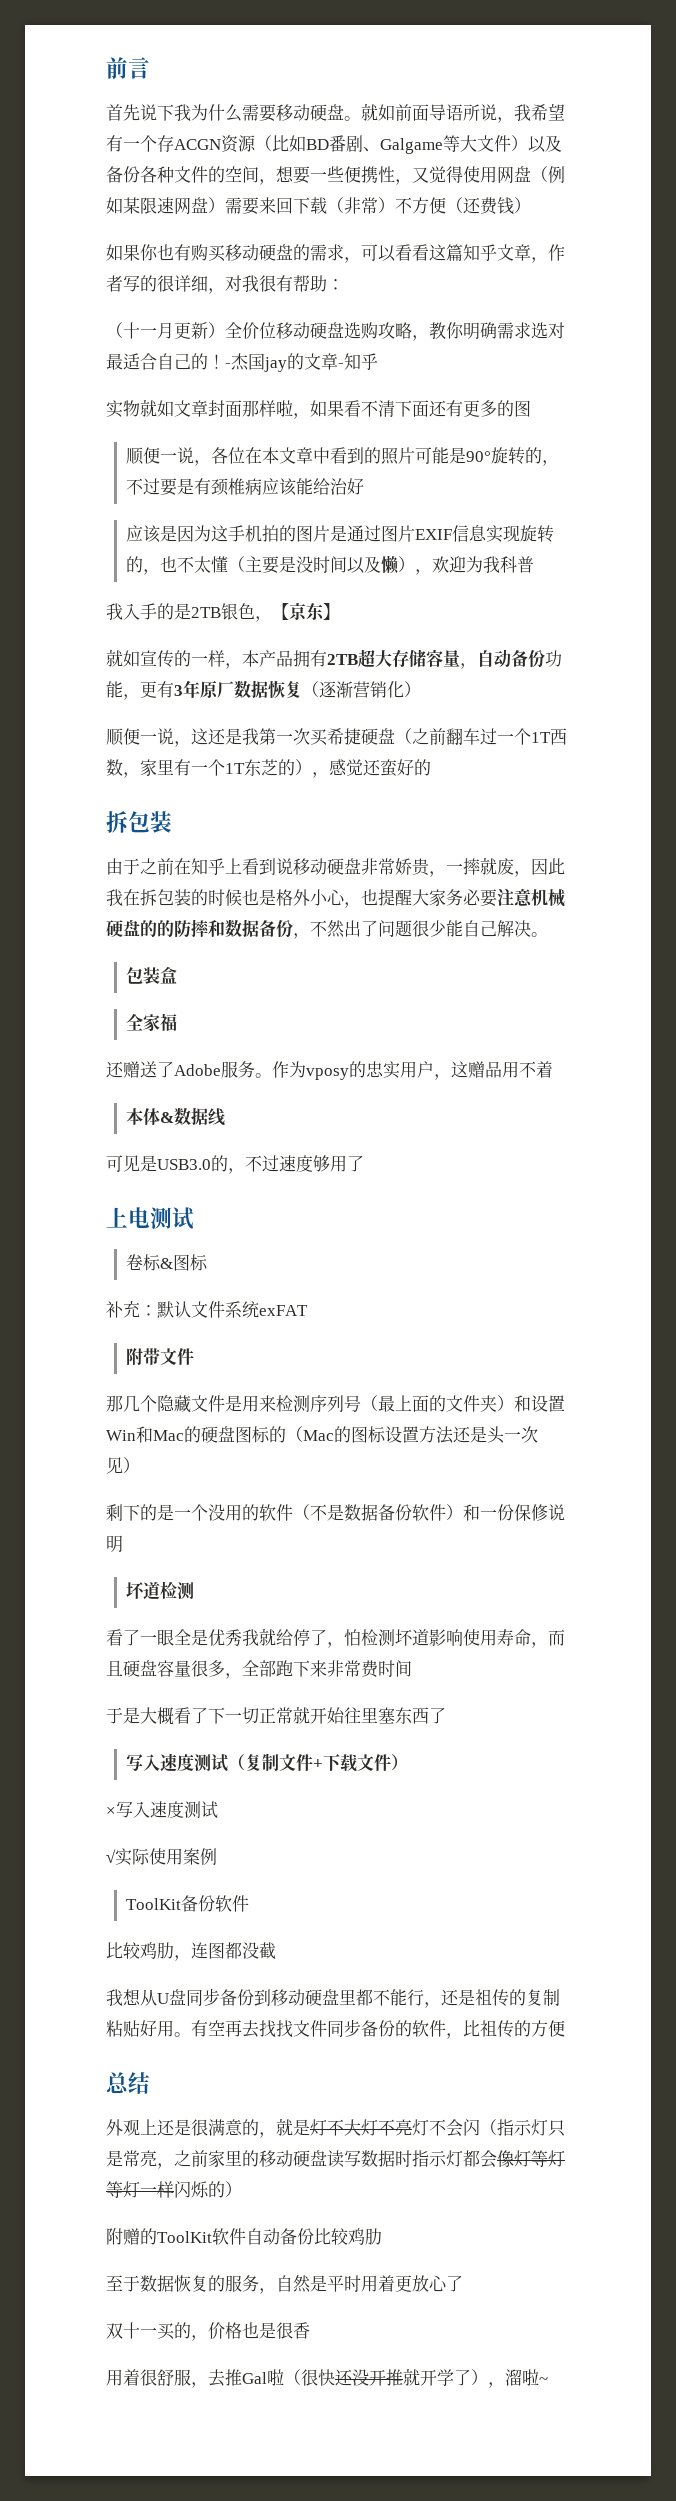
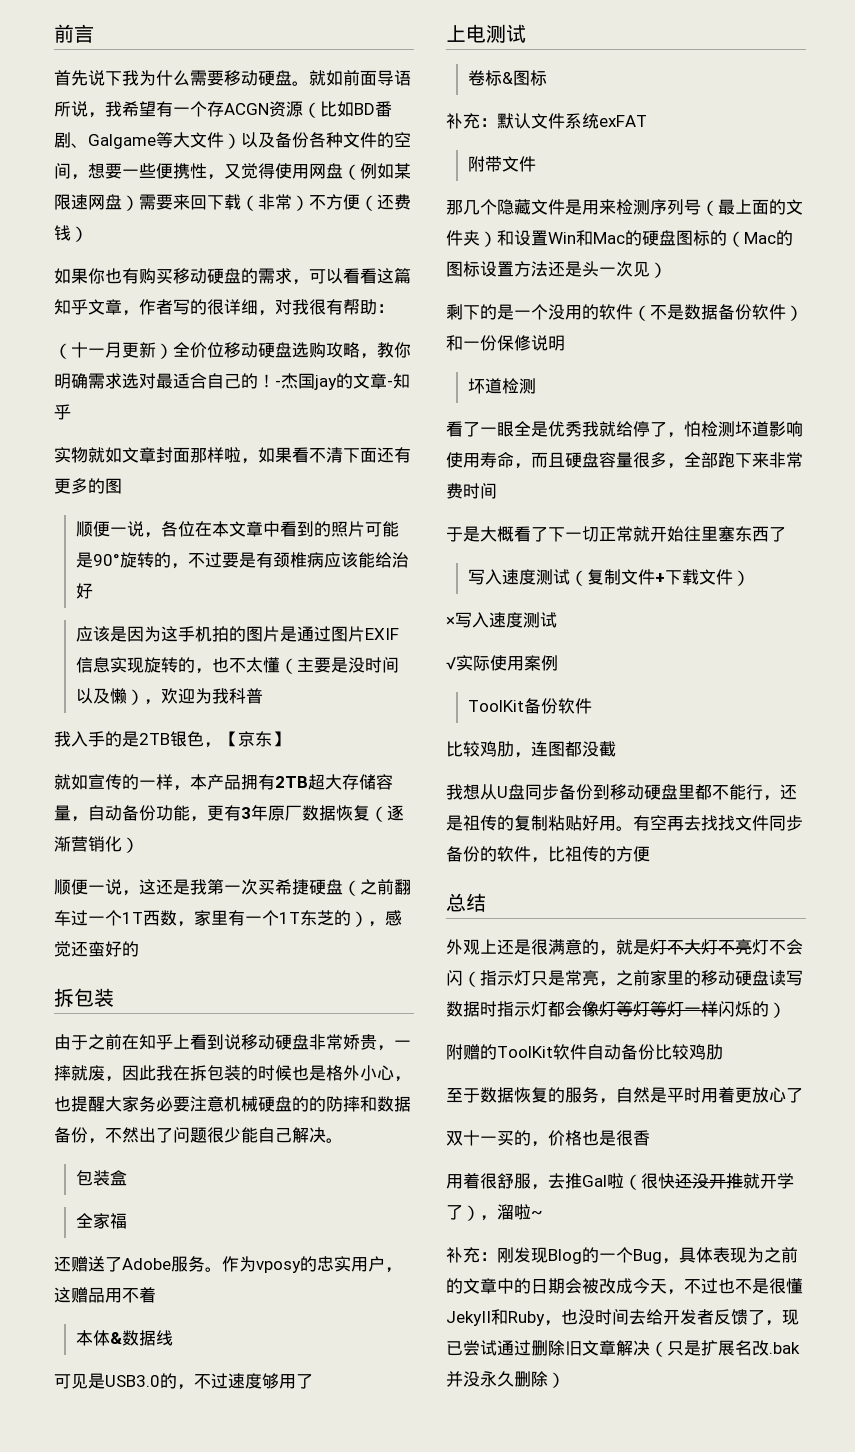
(548, 2380) none -> [446,1247,798,1264] [446,1278,803,1295] [446,1309,799,1326] [446,1340,800,1357] [446,1371,565,1388] // 补充：刚发现Blog的一个Bug，具体表现为之前的文章中的日期会被改成今天，不过也不是很懂JekyII和Ruby，也没时间去给开发者反馈了，现已尝试通过删除旧文章解决（只是扩展名改.bak并没永久删除）

